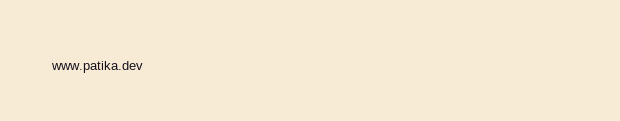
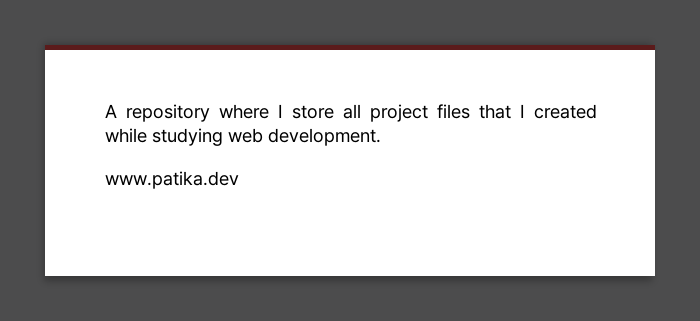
(51, 67) none -> [105,104,597,122] [105,128,381,146] A repository where I store all project files that I created while studying web development. //

